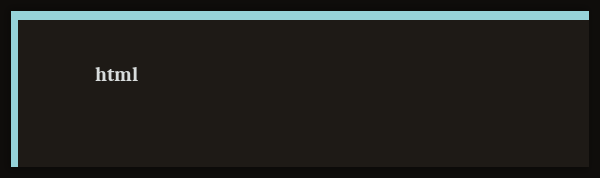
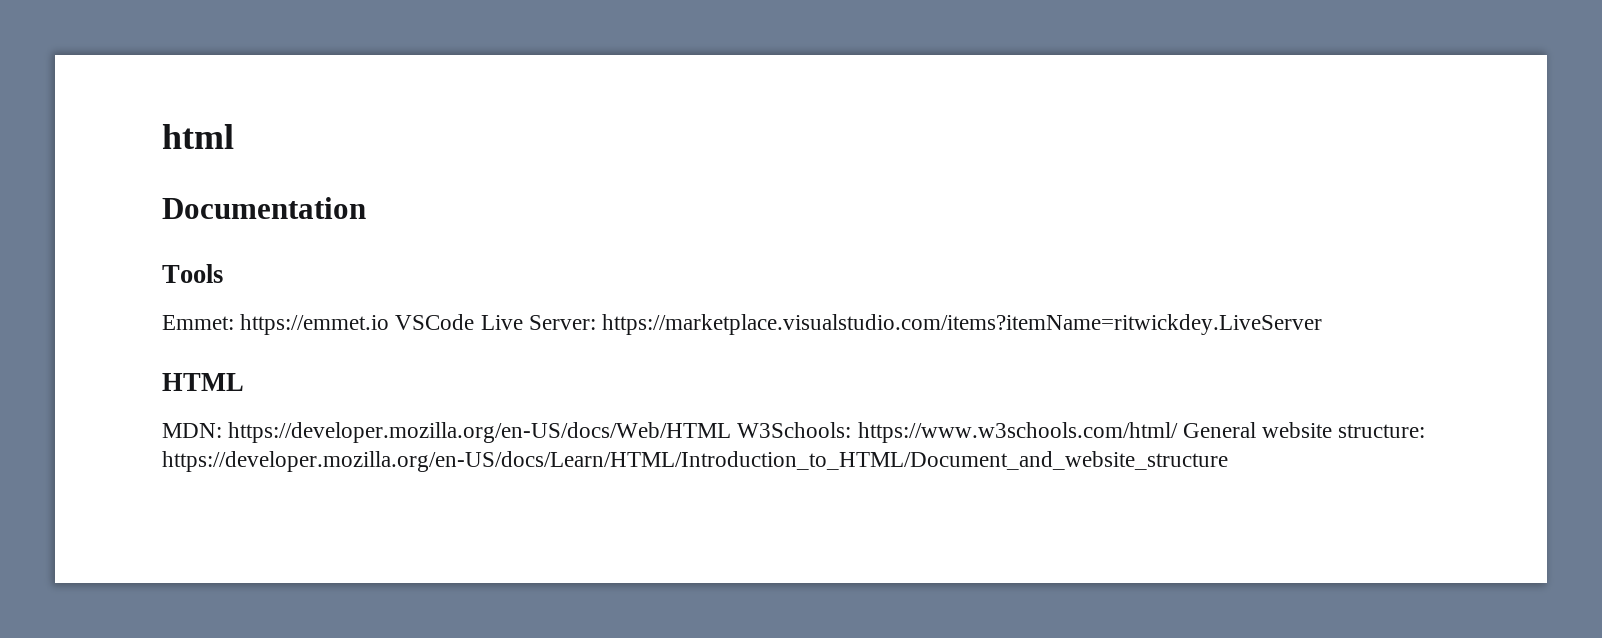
(138, 73) none -> [162,197,366,219] [162,264,223,283] [162,314,1323,335] [162,373,244,391] [162,422,1426,443] [162,451,1228,472] // Documentation // Tools // Emmet: https://emmet.io VSCode Live Server: https://marketplace.visualstudio.com/items?itemName=ritwickdey.LiveServer // HTML // MDN: https://developer.mozilla.org/en-US/docs/Web/HTML W3Schools: https://www.w3schools.com/html/ General website structure: https://developer.mozilla.org/en-US/docs/Learn/HTML/Introduction_to_HTML/Document_and_website_structure

